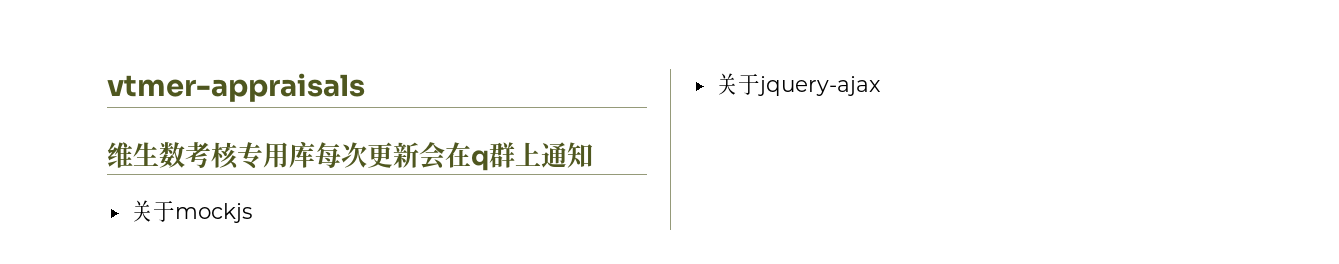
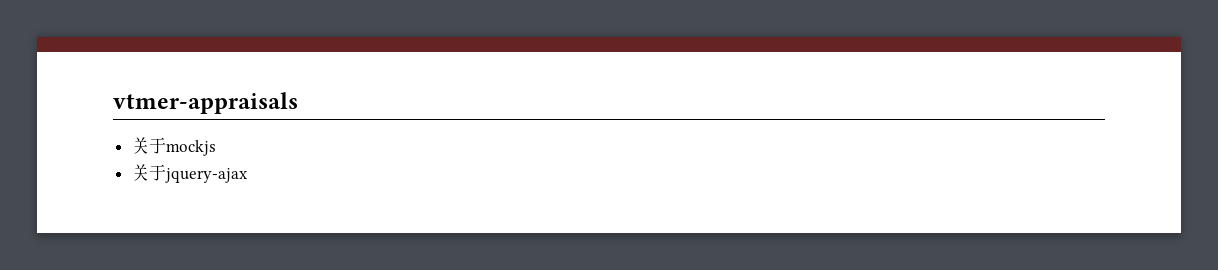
[107,141,593,171] // 维生数考核专用库每次更新会在q群上通知 -> (298, 103) none

